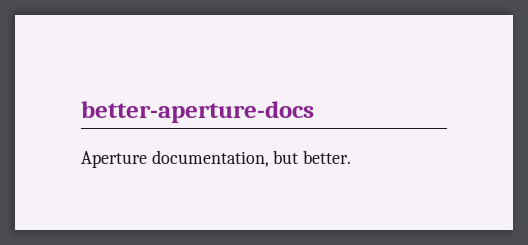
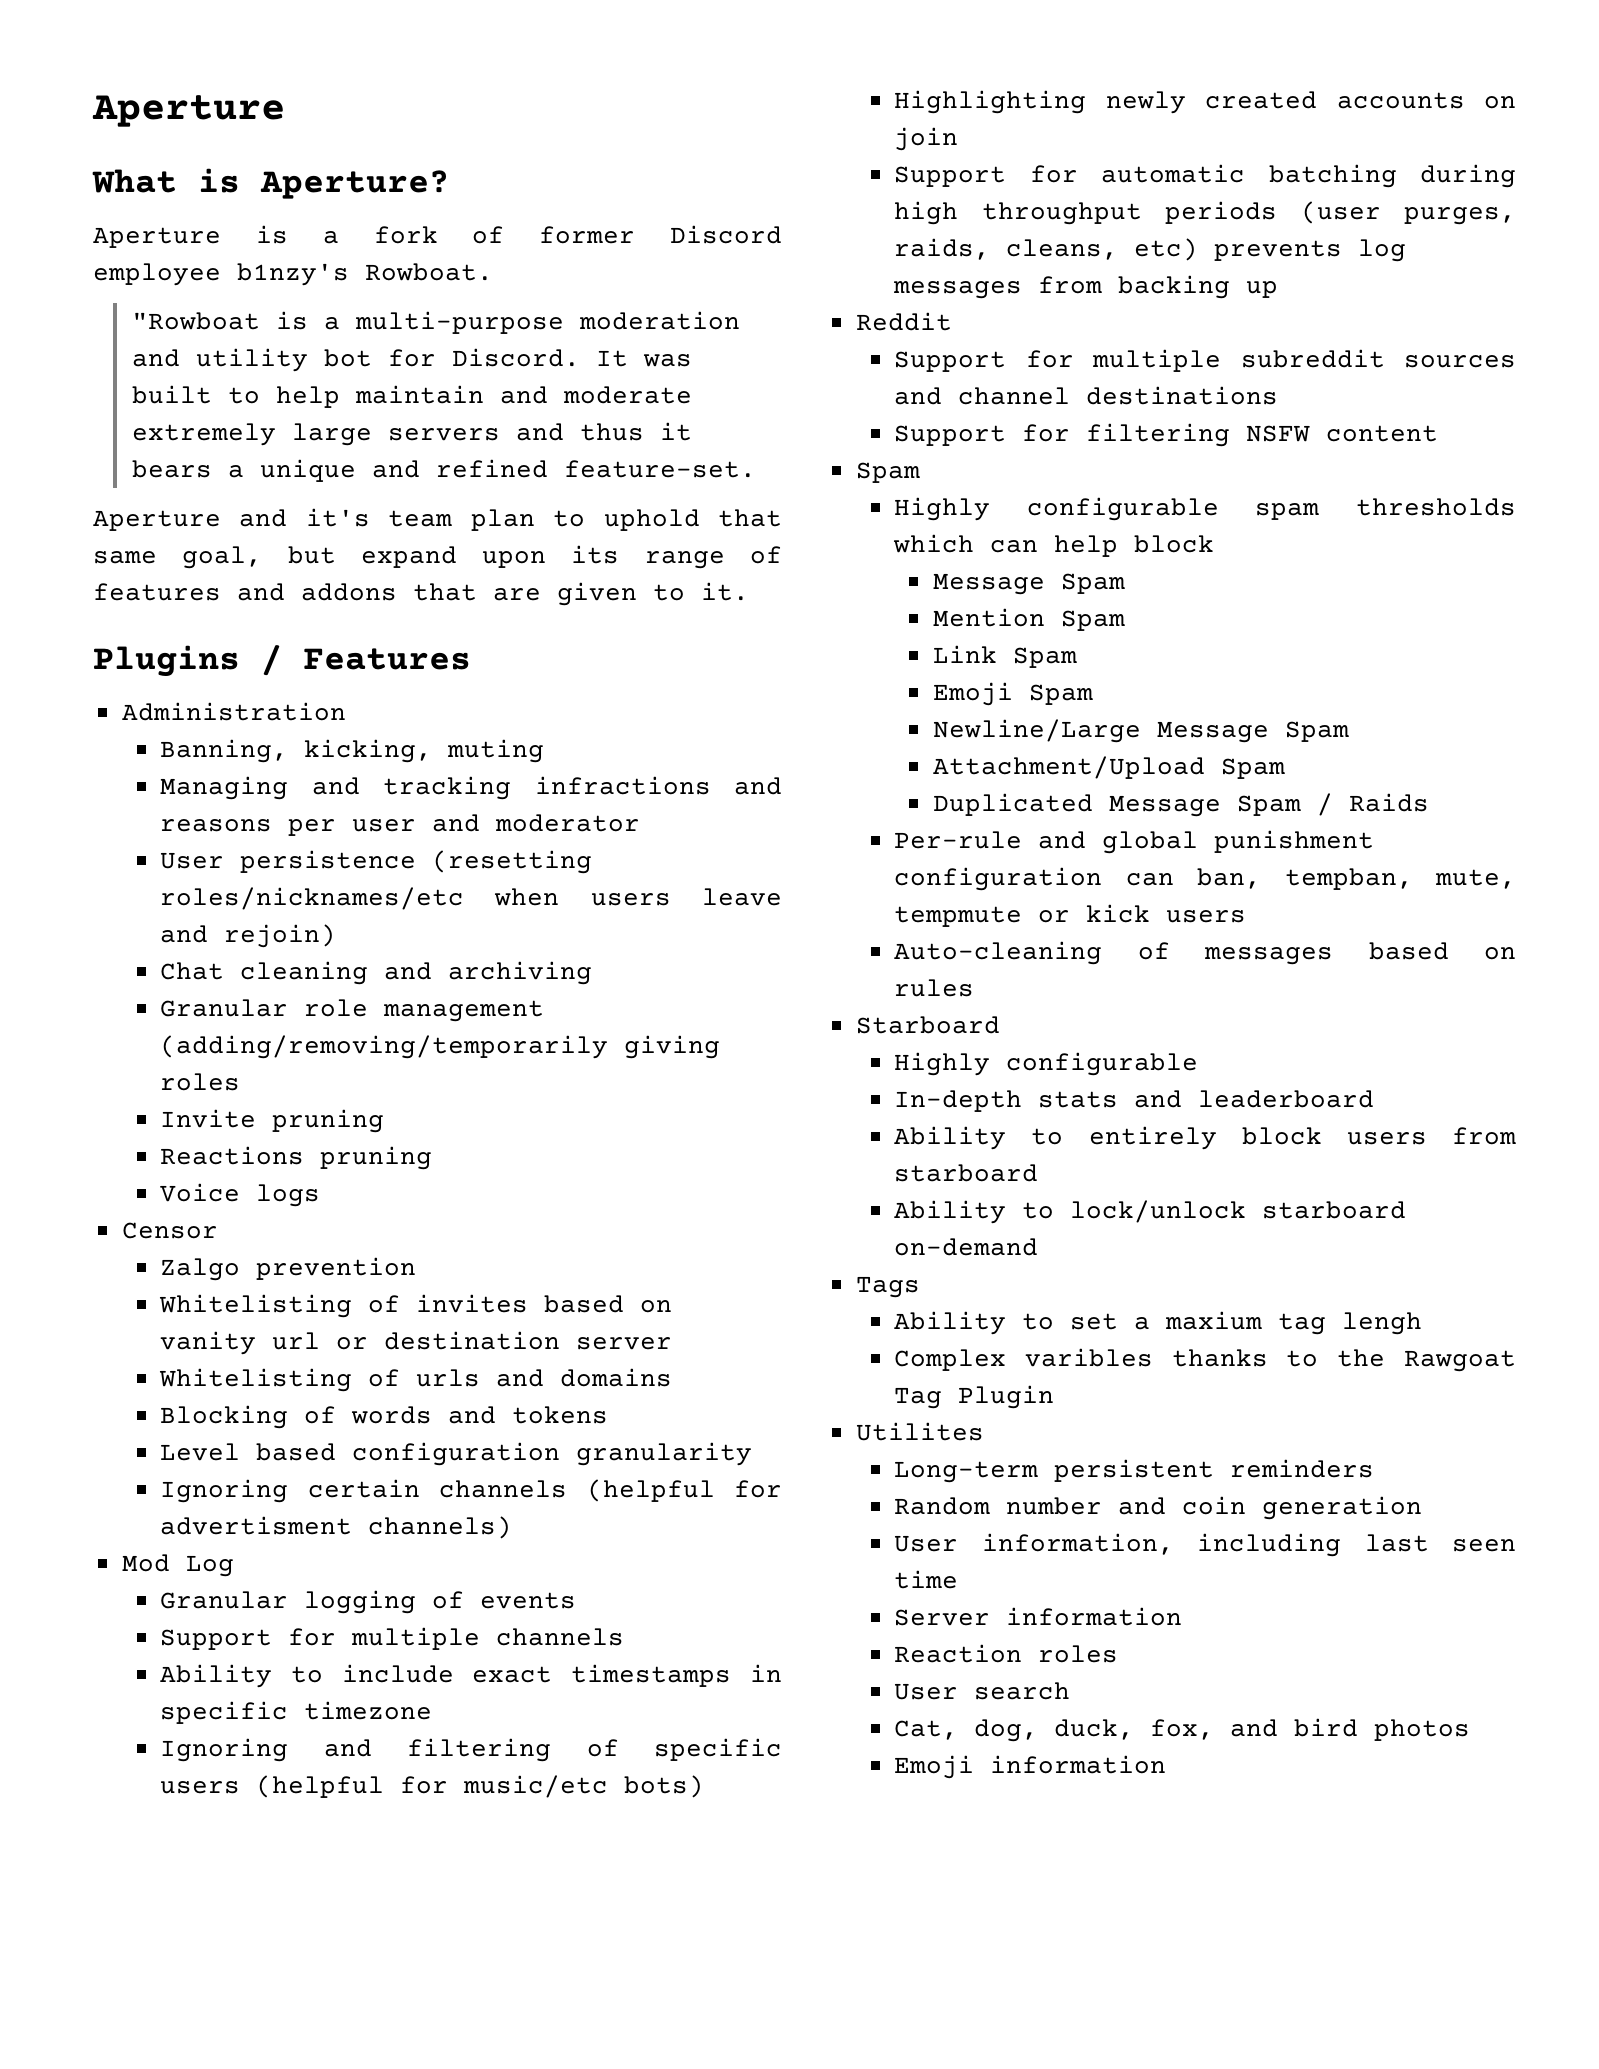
[81,101,314,123] [81,150,352,168] better-aperture-docs // Aperture documentation, but better. -> [92,95,285,127] [92,168,450,199] [93,225,782,248] [93,263,493,286] [131,311,740,334] [131,348,692,372] [131,385,692,408] [131,422,692,446] [131,459,756,482] [93,508,783,531] [93,545,782,569] [93,582,749,606] [93,645,471,677] [121,702,346,721] [160,739,545,763] [160,776,783,800] [160,814,641,836] [160,850,593,874] [160,887,782,910] [160,924,337,948] [160,961,593,985] [160,999,545,1022] [160,1035,721,1059] [160,1073,241,1091] [160,1109,385,1133] [160,1146,433,1170] [160,1183,321,1207] [121,1222,218,1239] [160,1257,417,1281] [159,1294,673,1318] [160,1331,673,1355] [159,1368,673,1392] [160,1405,609,1429] [160,1442,753,1466] [160,1479,783,1503] [160,1516,513,1539] [121,1554,234,1577] [160,1590,577,1614] [160,1627,625,1650] [160,1664,782,1688] [160,1701,433,1724] [160,1738,783,1762] [160,1775,705,1798] [894,90,1516,114] [894,127,959,151] [894,164,1516,188] [894,201,1516,225] [894,238,1407,262] [893,275,1279,299] [855,312,952,331] [894,349,1516,372] [894,386,1279,405] [894,423,1439,447] [855,462,920,483] [894,497,1516,521] [893,534,1215,557] [932,573,1125,595] [932,608,1125,631] [932,645,1077,668] [932,682,1093,706] [932,719,1349,743] [932,756,1285,779] [932,793,1429,817] [894,830,1375,854] [894,867,1516,891] [894,904,1247,927] [894,941,1516,965] [894,979,975,997] [855,1016,1000,1034] [894,1052,1199,1076] [894,1090,1375,1112] [894,1126,1516,1150] [894,1164,1039,1182] [894,1200,1407,1224] [894,1238,1039,1256] [855,1276,920,1298] [894,1311,1423,1335] [894,1348,1516,1372] [894,1385,1055,1409] [855,1422,984,1441] [894,1459,1375,1483] [894,1496,1423,1520] [894,1533,1516,1557] [894,1570,959,1589] [894,1607,1183,1626] [894,1644,1119,1663] [894,1682,1071,1700] [894,1718,1471,1742] [894,1755,1167,1779] Aperture // What is Aperture? // Aperture is a fork of former Discord employee b1nzy's Rowboat. // "Rowboat is a multi-purpose moderation and utility bot for Discord. It was built to help maintain and moderate extremely large servers and thus it bears a unique and refined feature-set. // Aperture and it's team plan to uphold that same goal, but expand upon its range of features and addons that are given to it. // Plugins / Features // Administration // Banning, kicking, muting // Managing and tracking infractions and reasons per user and moderator // User persistence (resetting roles/nicknames/etc when users leave and rejoin) // Chat cleaning and archiving // Granular role management (adding/removing/temporarily giving roles // Invite pruning // Reactions pruning // Voice logs // Censor // Zalgo prevention // Whitelisting of invites based on vanity url or destination server // Whitelisting of urls and domains // Blocking of words and tokens // Level based configuration granularity // Ignoring certain channels (helpful for advertisment channels) // Mod Log // Granular logging of events // Support for multiple channels // Ability to include exact timestamps in specific timezone // Ignoring and filtering of specific users (helpful for music/etc bots) // Highlighting newly created accounts on join // Support for automatic batching during high throughput periods (user purges, raids, cleans, etc) prevents log messages from backing up // Reddit // Support for multiple subreddit sources and channel destinations // Support for filtering NSFW content // Spam // Highly configurable spam thresholds which can help block // Message Spam // Mention Spam // Link Spam // Emoji Spam // Newline/Large Message Spam // Attachment/Upload Spam // Duplicated Message Spam / Raids // Per-rule and global punishment configuration can ban, tempban, mute, tempmute or kick users // Auto-cleaning of messages based on rules // Starboard // Highly configurable // In-depth stats and leaderboard // Ability to entirely block users from starboard // Ability to lock/unlock starboard on-demand // Tags // Ability to set a maxium tag lengh // Complex varibles thanks to the Rawgoat Tag Plugin // Utilites // Long-term persistent reminders // Random number and coin generation // User information, including last seen time // Server information // Reaction roles // User search // Cat, dog, duck, fox, and bird photos // Emoji information

